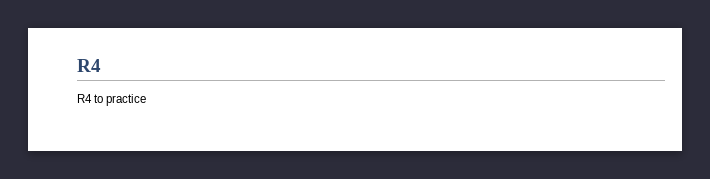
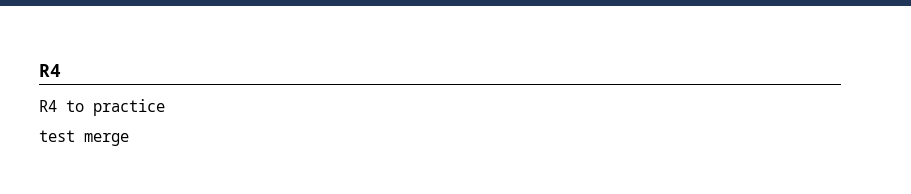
(147, 100) none -> [39,130,129,146] // test merge

